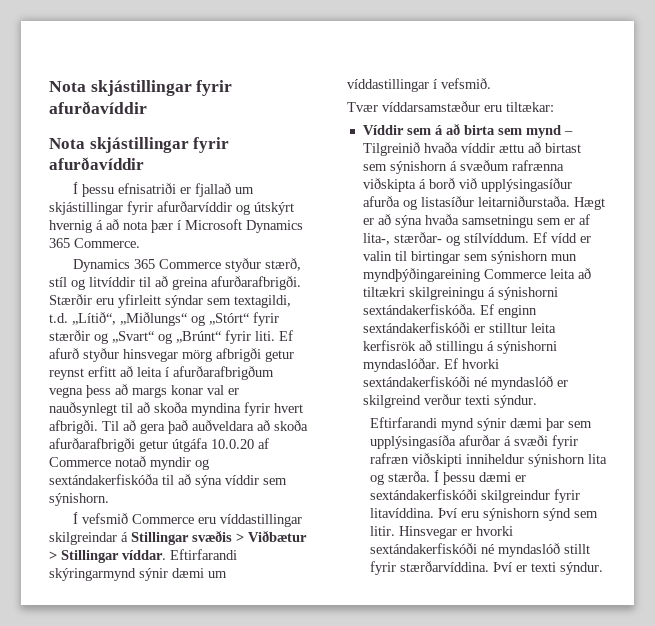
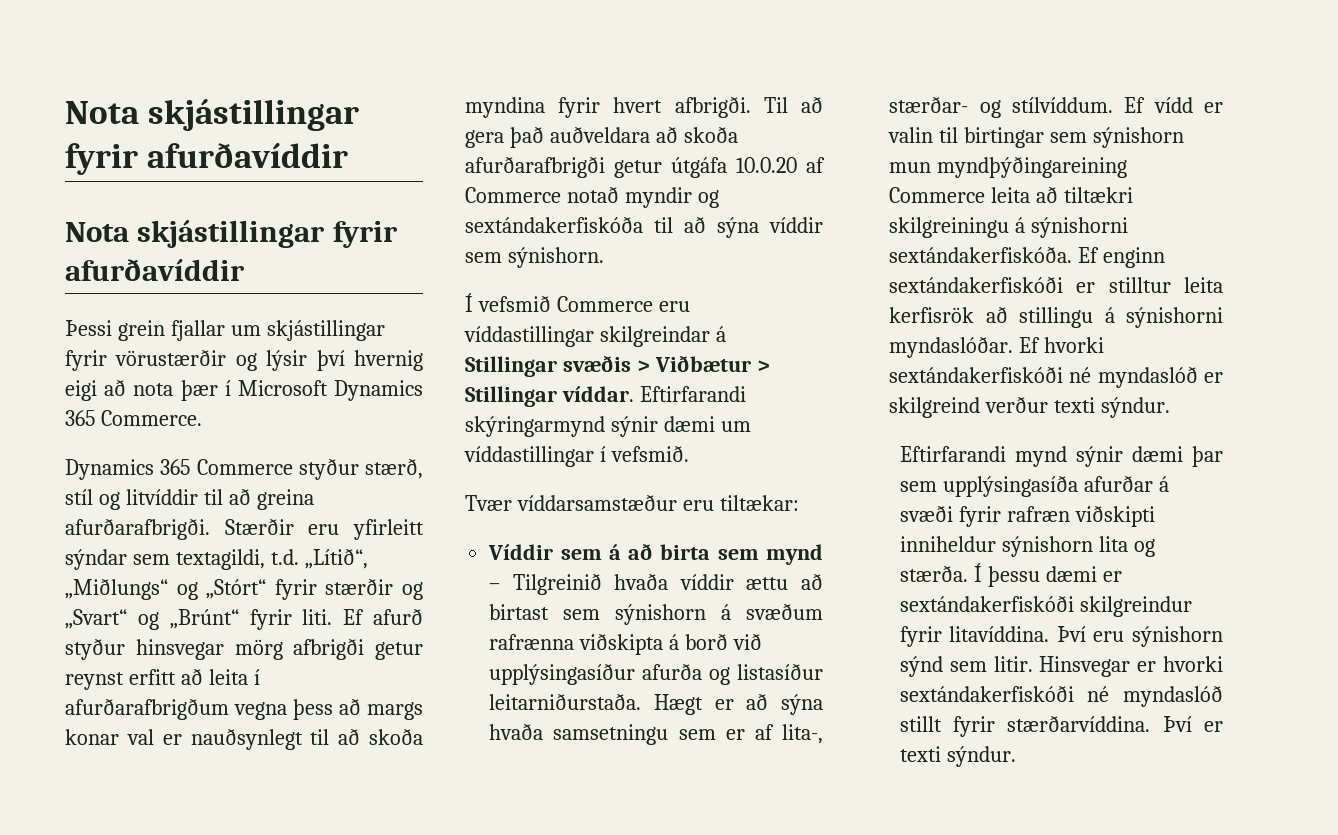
[73,182,255,197] [49,201,294,215] [49,220,103,233] Í þessu efnisatriði er fjallað um skjástillingar fyrir afurðarvíddir og útskýrt hvernig á -> [65,320,385,341] [65,349,423,371] [65,380,97,401] Þessi grein fjallar um skjástillingar fyrir vörustærðir og lýsir því hvernig eigi

